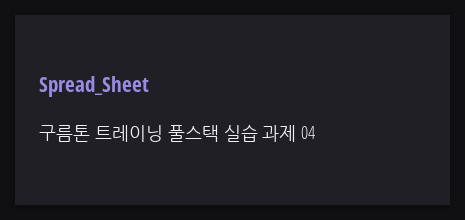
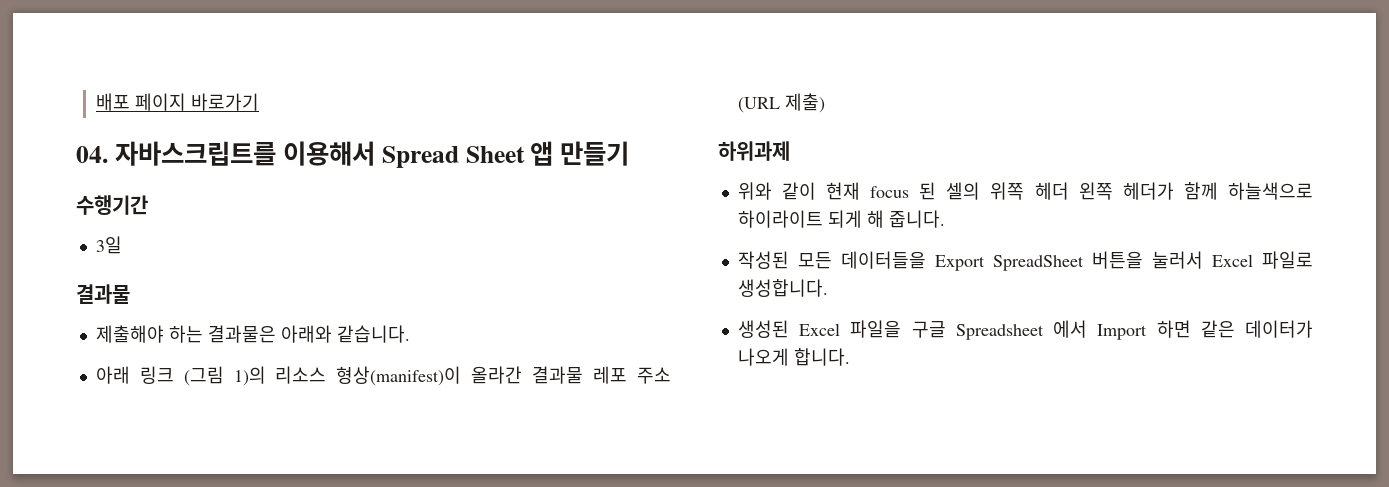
[39,76,149,97] [39,124,316,142] Spread_Sheet // 구름톤 트레이닝 풀스택 실습 과제 04 -> [95,93,259,111] [76,141,630,168] [76,195,148,215] [95,236,122,254] [76,284,130,304] [95,325,410,343] [95,366,671,386] [737,93,825,113] [718,141,790,161] [737,182,1313,200] [737,210,945,228] [737,251,1313,271] [737,279,828,297] [737,320,1313,340] [737,348,850,366] 배포 페이지 바로가기 // 04. 자바스크립트를 이용해서 Spread Sheet 앱 만들기 // 수행기간 // 3일 // 결과물 // 제출해야 하는 결과물은 아래와 같습니다. // 아래 링크 (그림 1)의 리소스 형상(manifest)이 올라간 결과물 레포 주소 (URL 제출) // 하위과제 // 위와 같이 현재 focus 된 셀의 위쪽 헤더 왼쪽 헤더가 함께 하늘색으로 하이라이트 되게 해 줍니다. // 작성된 모든 데이터들을 Export SpreadSheet 버튼을 눌러서 Excel 파일로 생성합니다. // 생성된 Excel 파일을 구글 Spreadsheet 에서 Import 하면 같은 데이터가 나오게 합니다.

